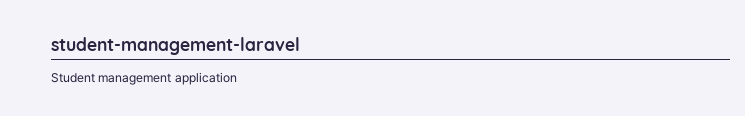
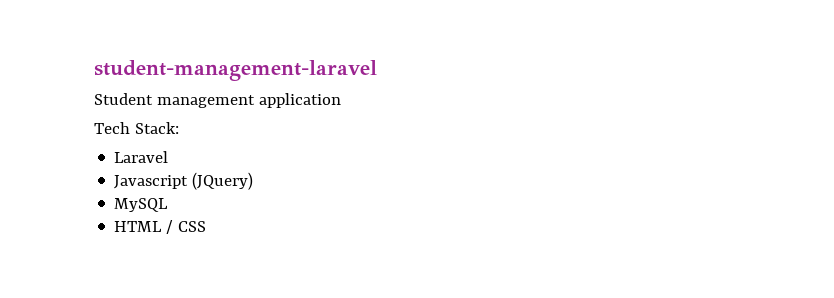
(237, 78) none -> [94,122,179,134] [114,151,169,163] [114,172,254,190] [114,198,169,212] [114,220,207,234] // Tech Stack: // Laravel // Javascript (JQuery) // MySQL // HTML / CSS

